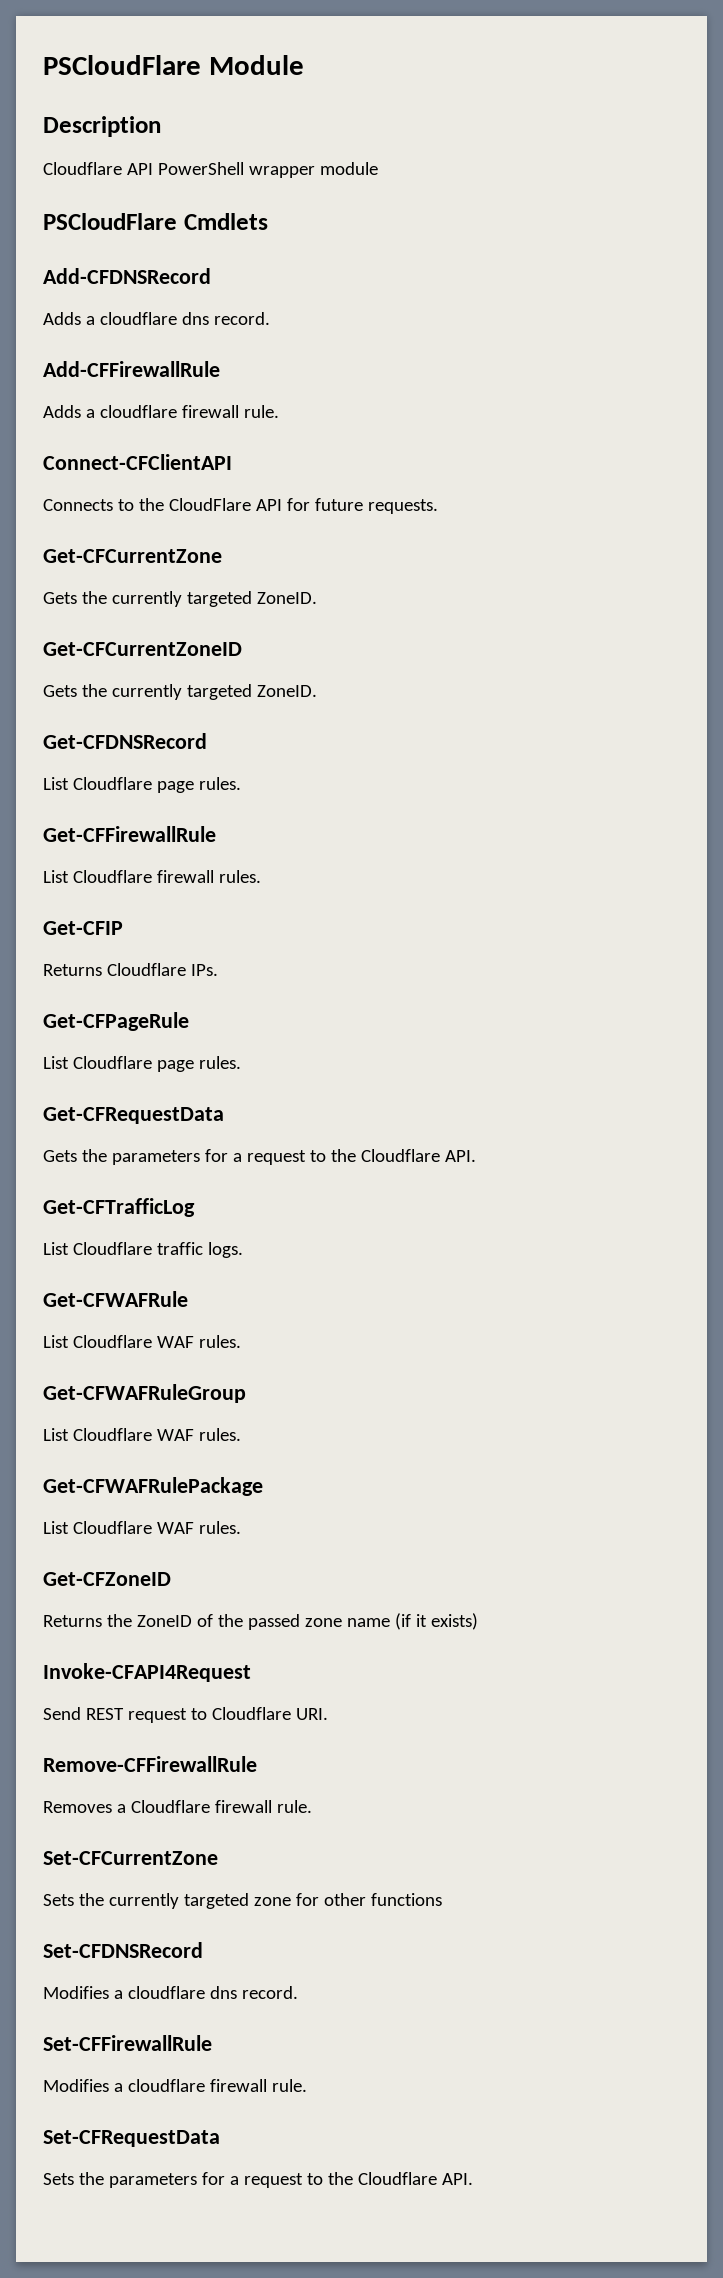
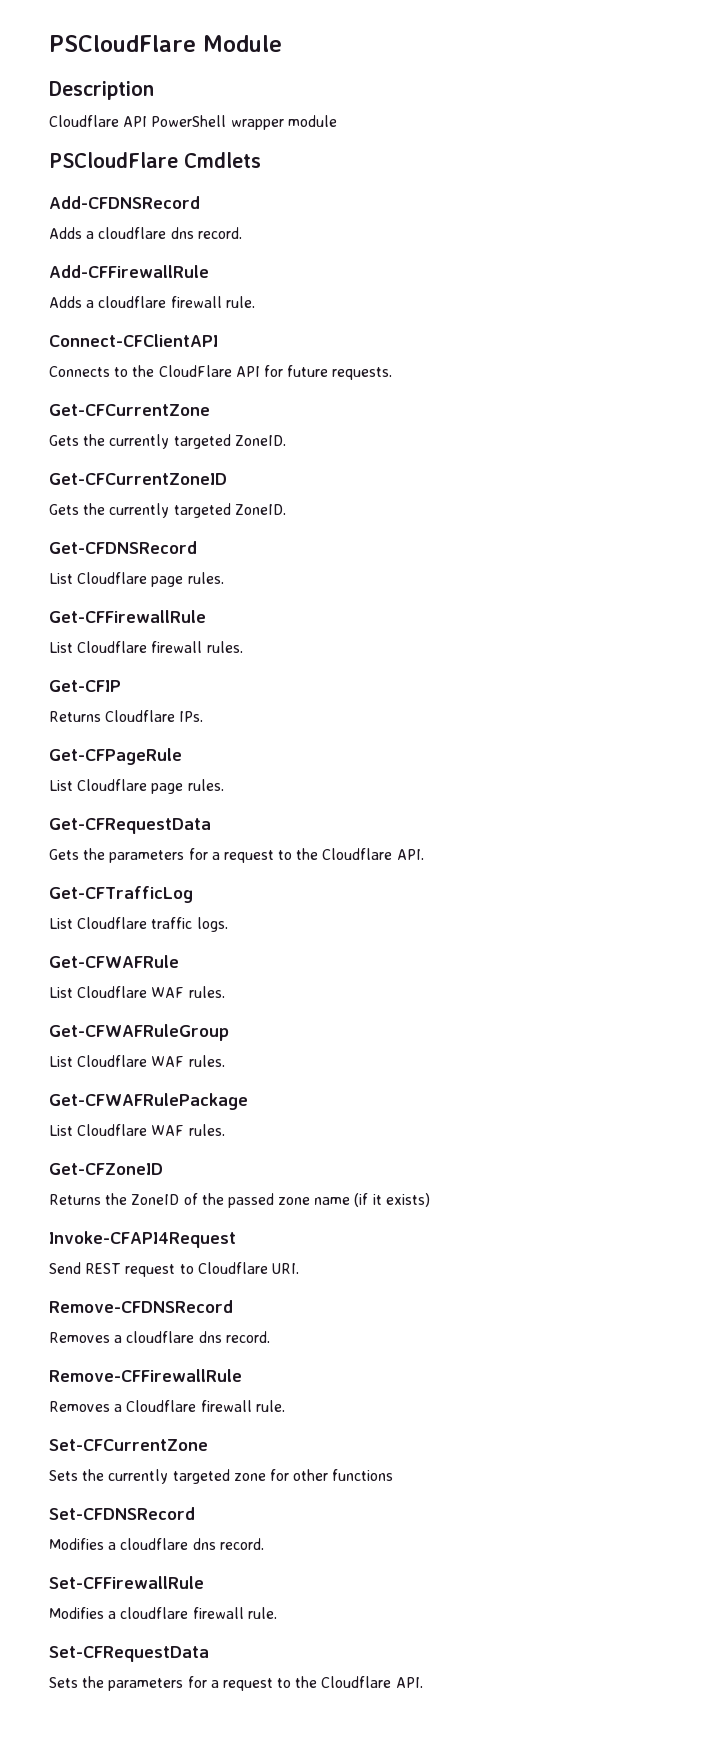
(328, 1714) none -> [49,1300,233,1313] [49,1331,270,1343] // Remove-CFDNSRecord // Removes a cloudflare dns record.

